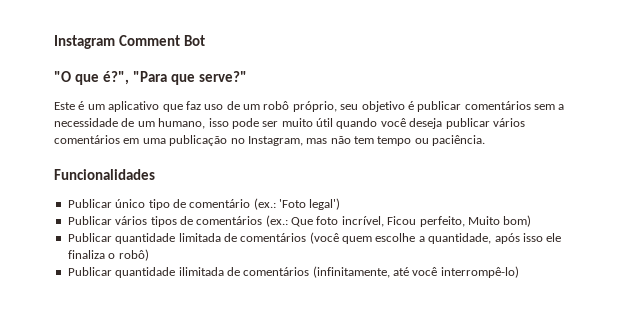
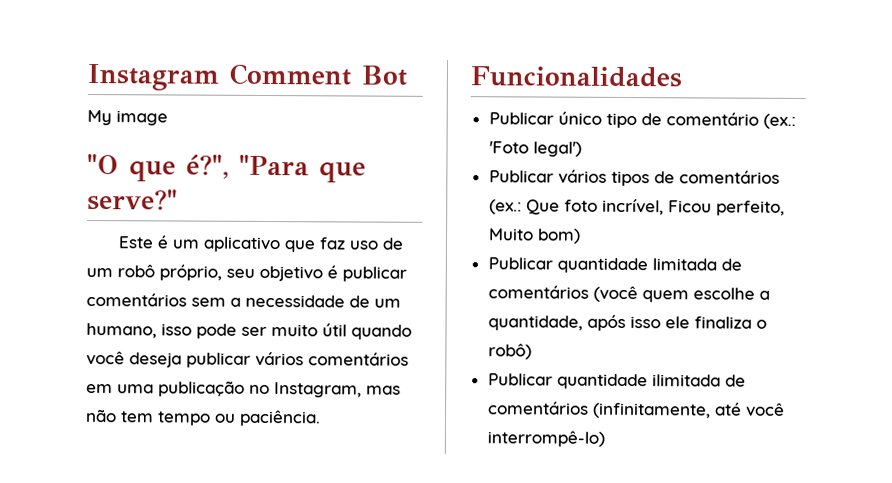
(205, 40) none -> [87,109,168,126] // My image

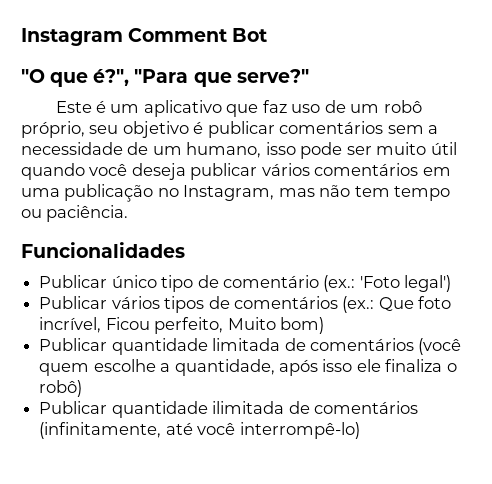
[87,109,168,126] // My image -> (268, 35) none

